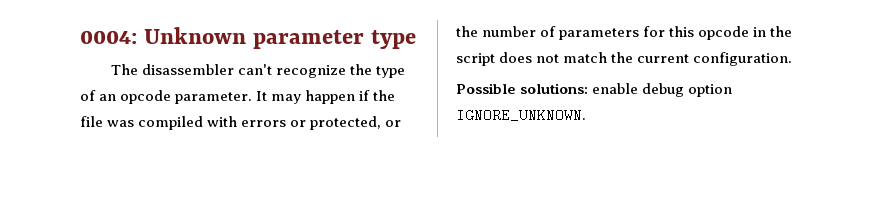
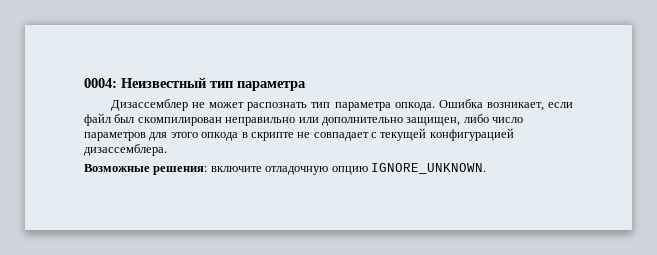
[143,27,416,49] [110,64,406,78] [80,90,396,104] [80,116,402,130] [456,26,793,40] [456,52,793,66] [456,83,733,97] Unknown parameter type // The disassembler can't recognize the type of an opcode parameter. It may happen if the file was compiled with errors or protected, or the number of parameters for this opcode in the script does not match the current configuration. // Possible solutions: enable debug option -> [121,77,306,91] [110,99,573,111] [84,113,523,126] [84,128,514,141] [84,144,167,156] [84,164,368,175] Неизвестный тип параметра // Дизассемблер не может распознать тип параметра опкода. Ошибка возникает, если файл был скомпилирован неправильно или дополнительно защищен, либо число параметров для этого опкода в скрипте не совпадает с текущей конфигурацией дизассемблера. // Возможные решения: включите отладочную опцию

